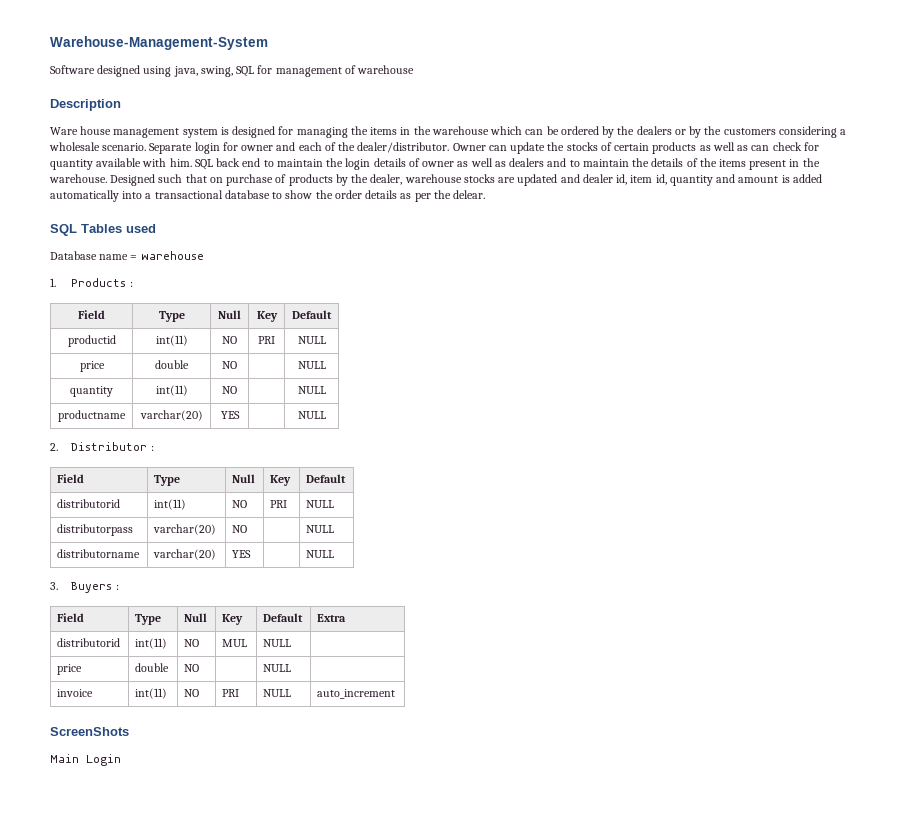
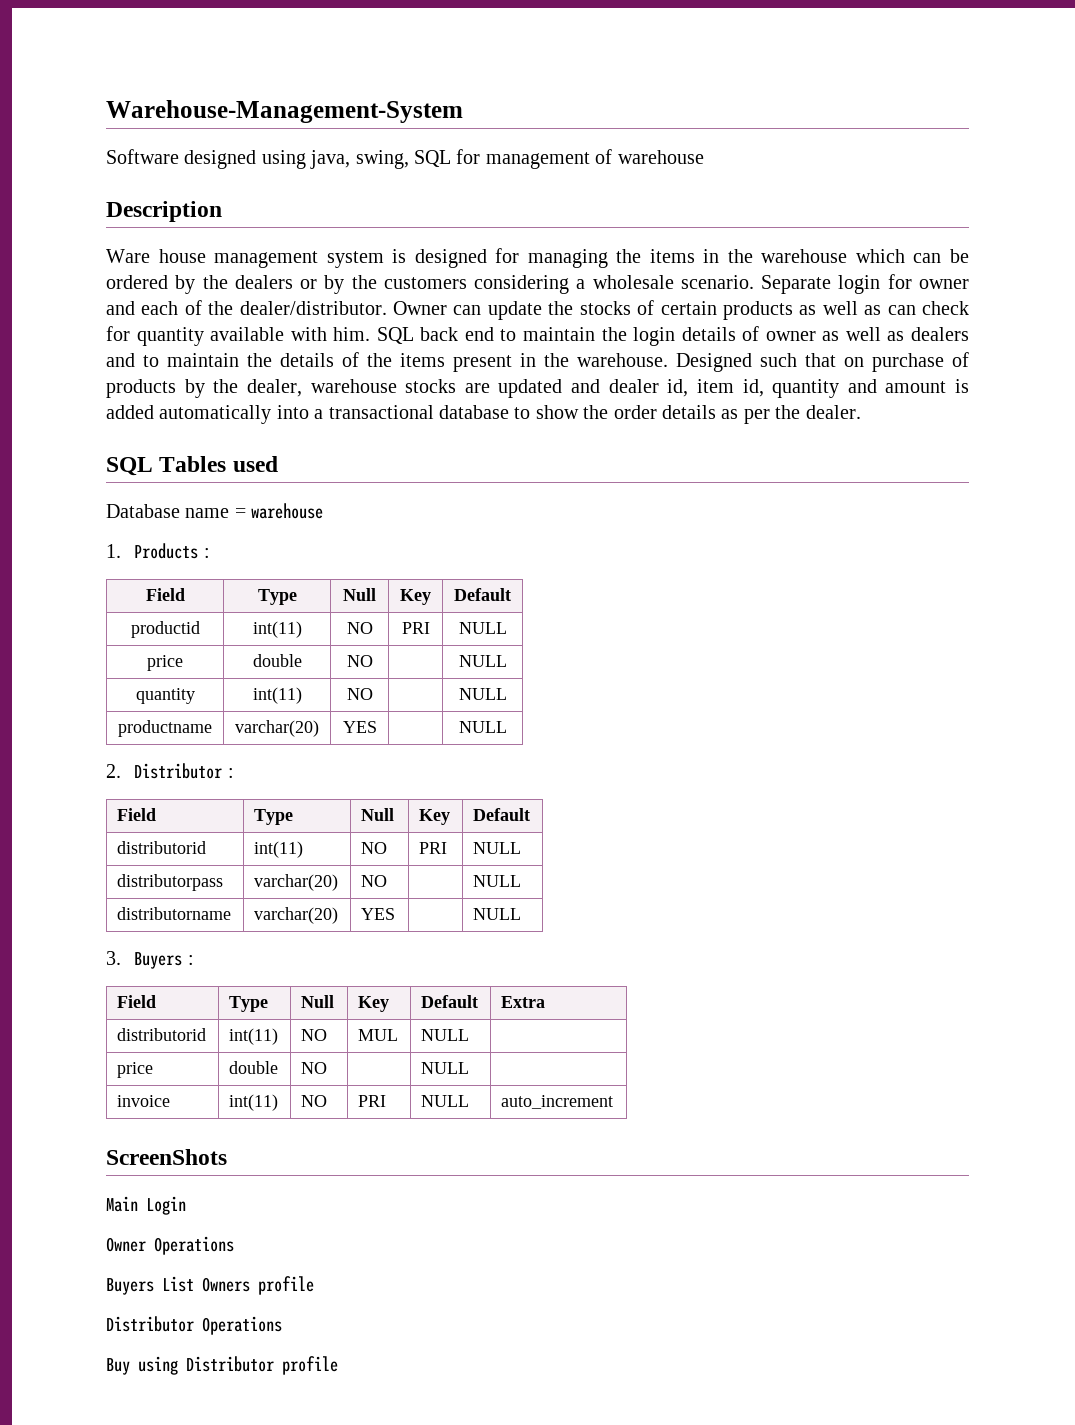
[453,190,486,199] delear. -> [805,405,861,419] dealer.
(121, 760) none -> [106,1236,234,1255] [106,1276,314,1295] [106,1316,282,1335] [106,1356,338,1375] // Owner Operations // Buyers List Owners profile // Distributor Operations // Buy using Distributor profile

